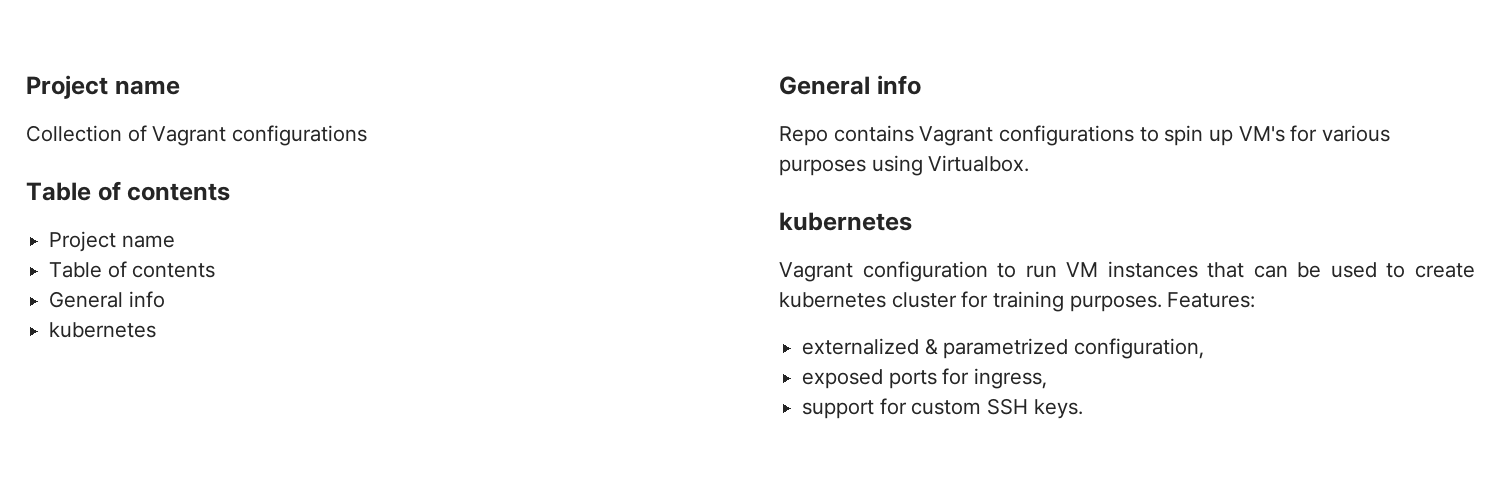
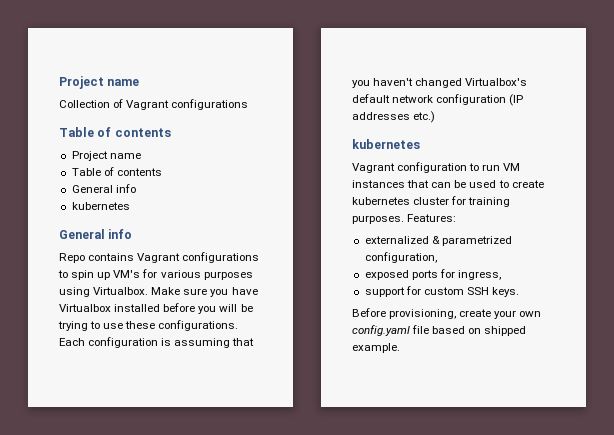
(1030, 163) none -> [151,287,258,297] [59,303,253,314] [58,320,239,331] [59,337,255,348] [352,78,528,88] [352,94,524,106] [352,111,436,123] Make sure you have Virtualbox installed before you will be trying to use these configurations. Each configuration is assuming that you haven't changed Virtualbox's default network configuration (IP addresses etc.)
(1083, 409) none -> [352,308,542,319] [352,325,527,336] [352,343,400,353] // Before provisioning, create your own config.yaml file based on shipped example.

